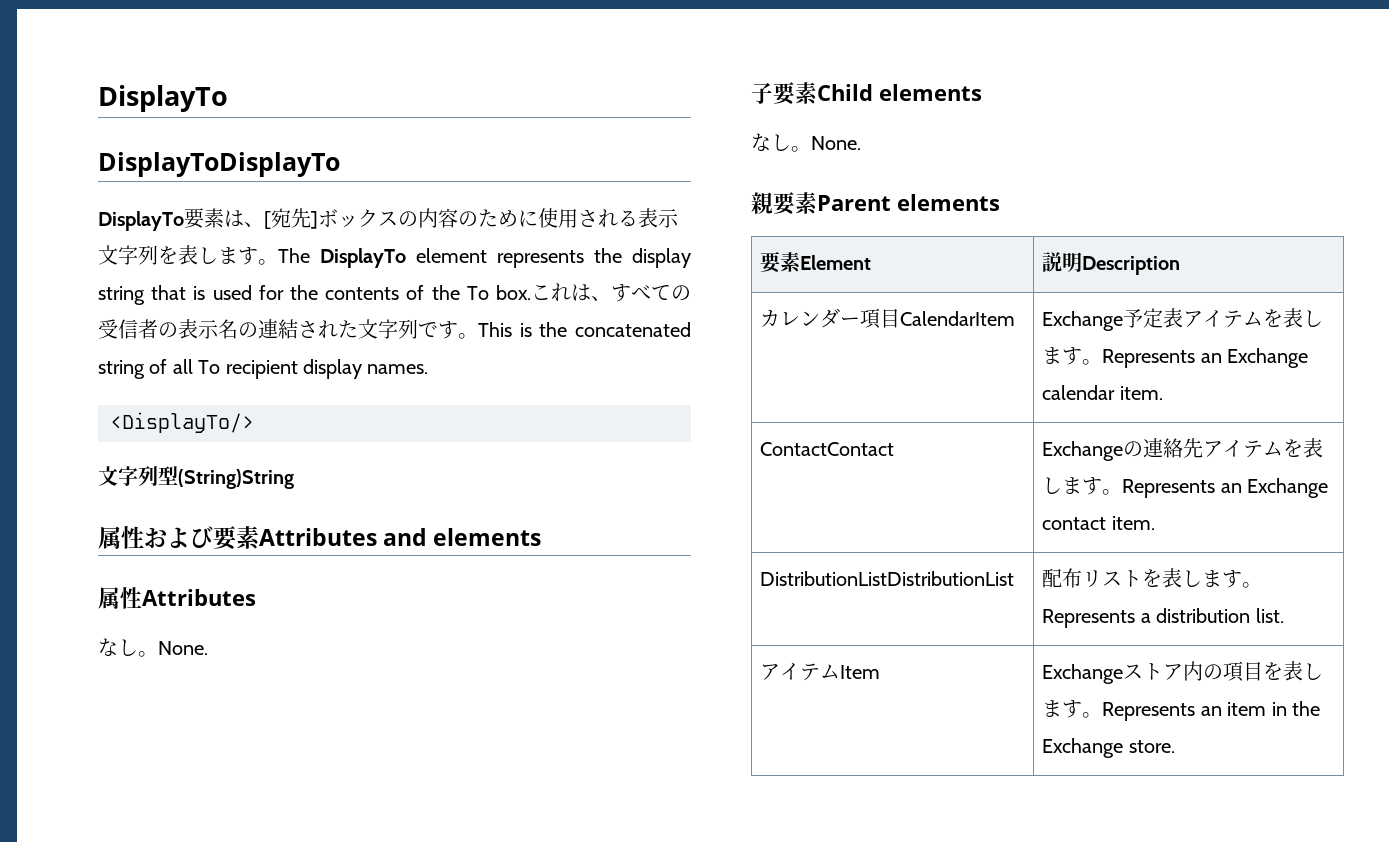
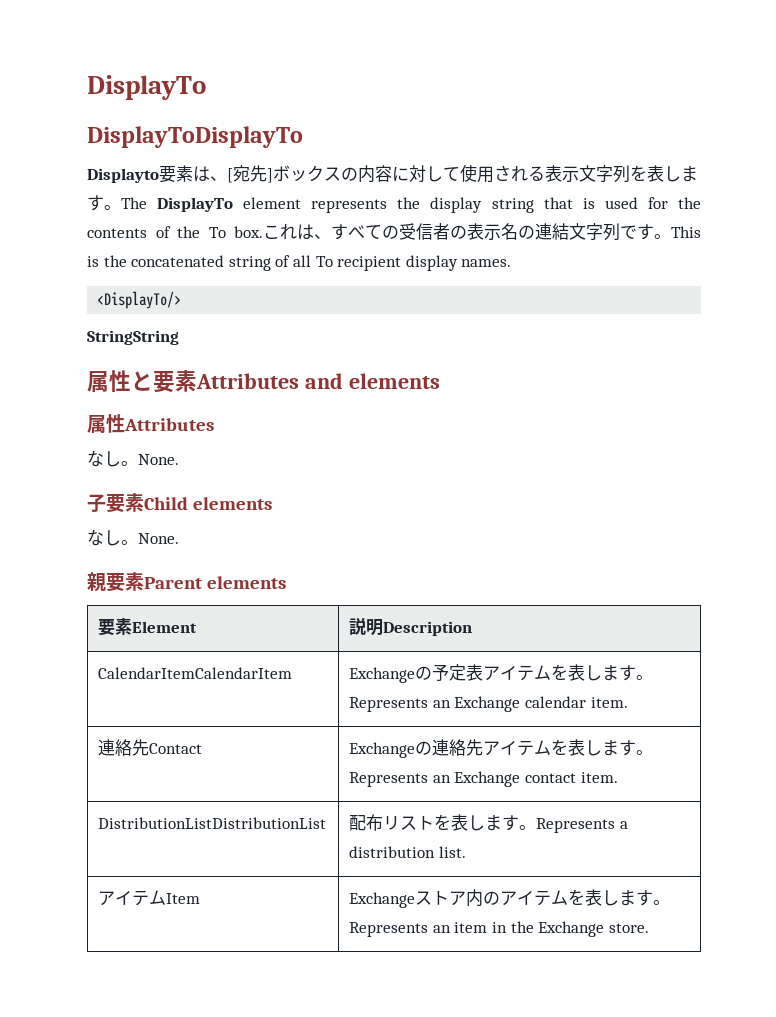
[98,211,184,231] DisplayTo -> [87,168,159,183] Displayto
[457,209,538,227] のために -> [392,165,460,182] に対して
[298,320,358,339] された -> (569, 231) none
[98,466,294,489] [98,526,213,549] 文字列型(String)String // 属性および -> [87,330,179,345] [87,370,153,392] StringString // 属性と
[760,308,1016,329] [1042,311,1124,331] カレンダー項目CalendarItem | Exchange -> [98,667,293,679] [349,666,433,683] CalendarItemCalendarItem | Exchangeの
[760,442,895,456] ContactContact -> [98,739,203,756] 連絡先Contact
[1223,661,1264,682] 項目 -> [500,890,569,906] アイテム

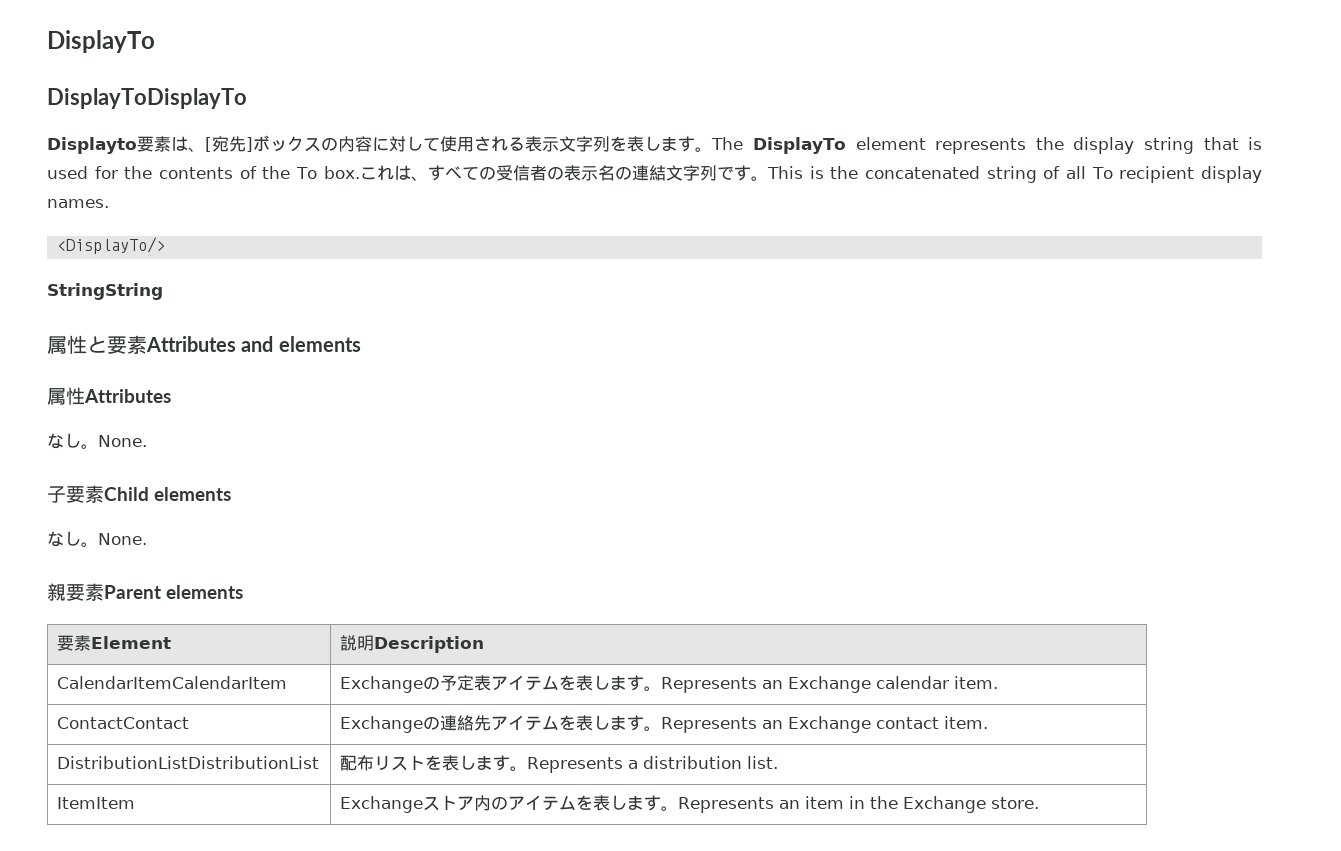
[98,739,203,756] 連絡先Contact -> [57,717,190,729] ContactContact
[98,890,201,906] アイテムItem -> [57,797,136,809] ItemItem

